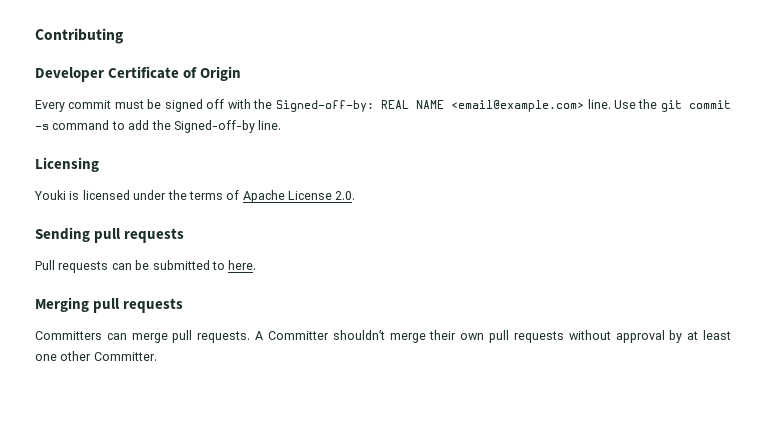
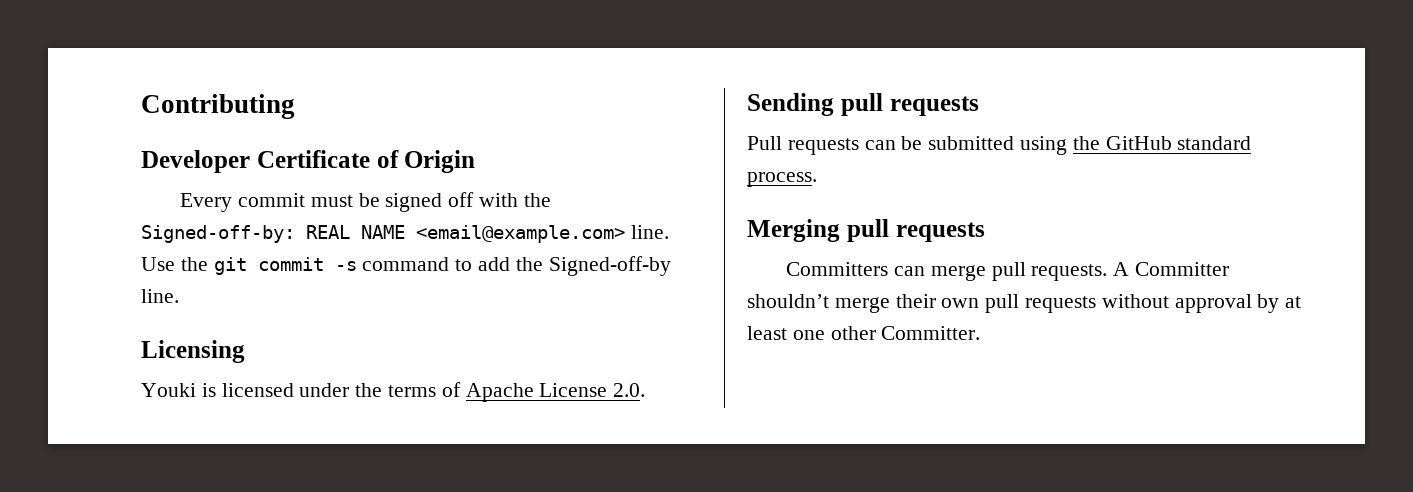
[211,260,257,270] to here. -> [1020,136,1252,155] [747,172,817,187] using the GitHub standard process.

